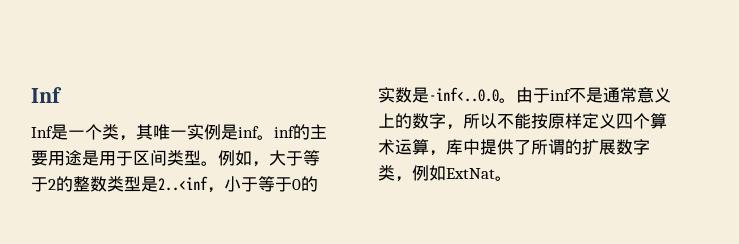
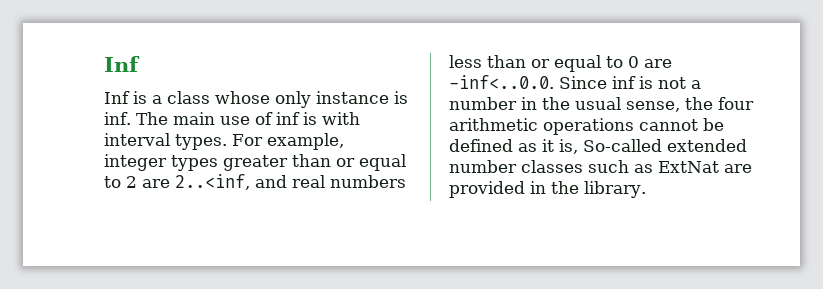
[51,124,327,141] [31,150,320,167] [31,176,318,193] [378,87,671,103] [378,113,667,130] [378,139,650,156] [378,165,512,182] 是一个类，其唯一实例是inf。inf的主要用途是用于区间类型。例如，大于等于2的整数类型是2..<inf，小于等于0的实数是-inf<..0.0。由于inf不是通常意义上的数字，所以不能按原样定义四个算术运算，库中提供了所谓的扩展数字类，例如ExtNat。 -> [133,91,408,108] [104,112,360,125] [104,133,344,150] [104,154,406,171] [104,174,406,190] [449,55,672,72] [449,75,701,89] [449,97,754,112] [449,118,724,135] [449,139,747,154] [449,160,752,173] [449,181,646,198] is a class whose only instance is inf. The main use of inf is with interval types. For example, integer types greater than or equal to 2 are 2..<inf, and real numbers less than or equal to 0 are -inf<..0.0. Since inf is not a number in the usual sense, the four arithmetic operations cannot be defined as it is, So-called extended number classes such as ExtNat are provided in the library.

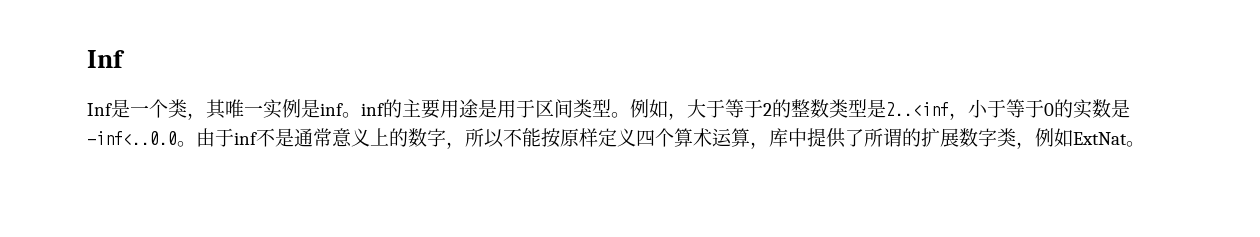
[133,91,408,108] [104,112,360,125] [104,133,344,150] [104,154,406,171] [104,174,406,190] [449,55,672,72] [449,75,701,89] [449,97,754,112] [449,118,724,135] [449,139,747,154] [449,160,752,173] [449,181,646,198] is a class whose only instance is inf. The main use of inf is with interval types. For example, integer types greater than or equal to 2 are 2..<inf, and real numbers less than or equal to 0 are -inf<..0.0. Since inf is not a number in the usual sense, the four arithmetic operations cannot be defined as it is, So-called extended number classes such as ExtNat are provided in the library. -> [111,99,1130,120] [87,128,1145,149] 是一个类，其唯一实例是inf。inf的主要用途是用于区间类型。例如，大于等于2的整数类型是2..<inf，小于等于0的实数是-inf<..0.0。由于inf不是通常意义上的数字，所以不能按原样定义四个算术运算，库中提供了所谓的扩展数字类，例如ExtNat。

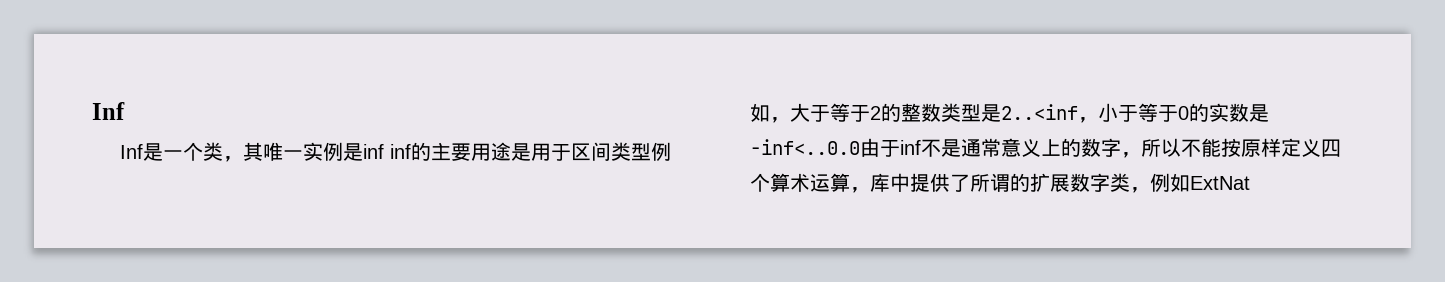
[342,112,361,118] 。 -> (384, 151) none
[611,112,630,118] 。 -> (651, 152) none
[177,141,196,147] 。 -> (860, 147) none
[1126,141,1145,147] 。 -> (1250, 183) none

